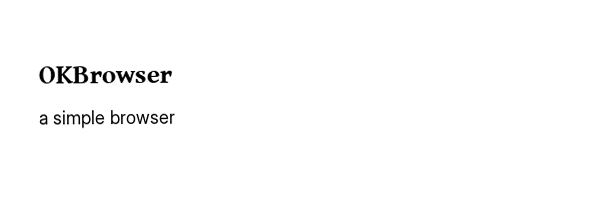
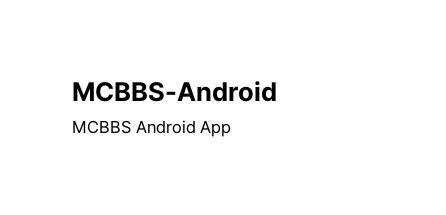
[38,65,173,84] [39,109,176,129] OKBrowser // a simple browser -> [72,81,277,102] [72,120,232,137] MCBBS-Android // MCBBS Android App

